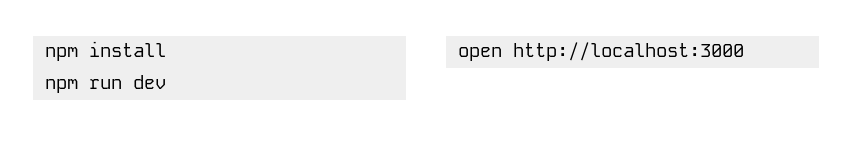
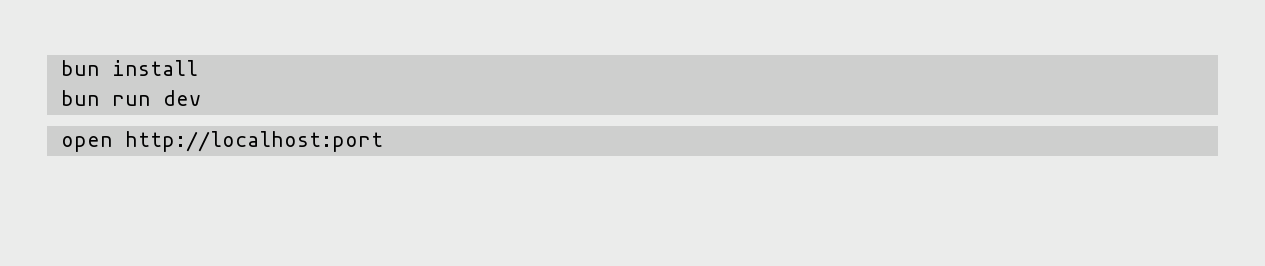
[45,47,78,61] npm -> [60,60,100,76] bun
[45,79,78,93] npm -> [60,90,100,106] bun
[513,42,744,61] http://localhost:3000 -> [124,131,383,152] http://localhost:port

